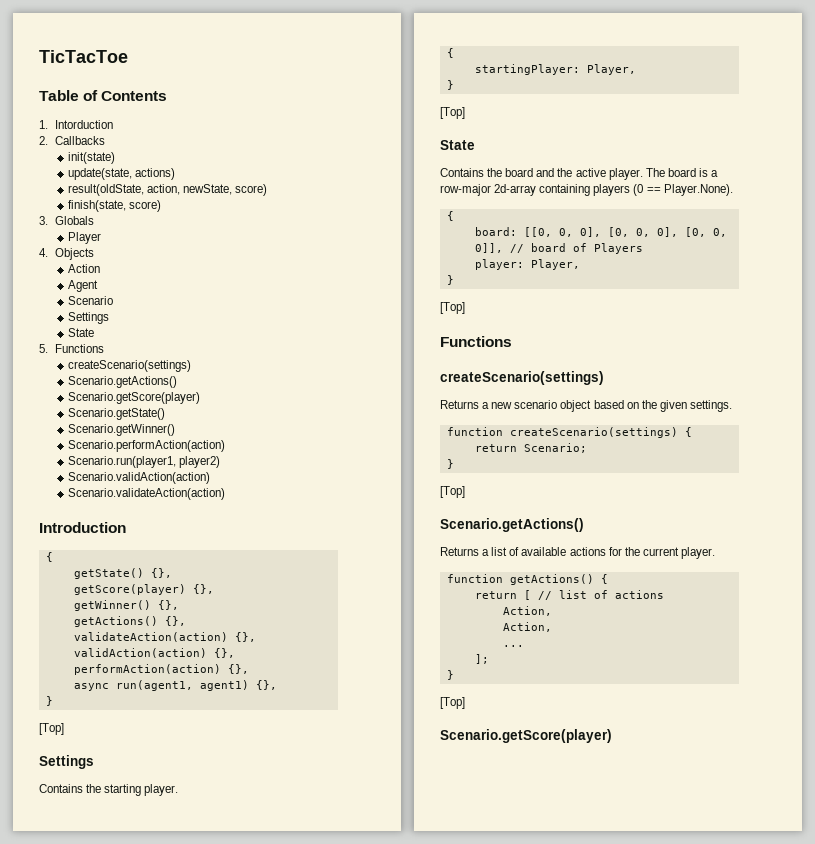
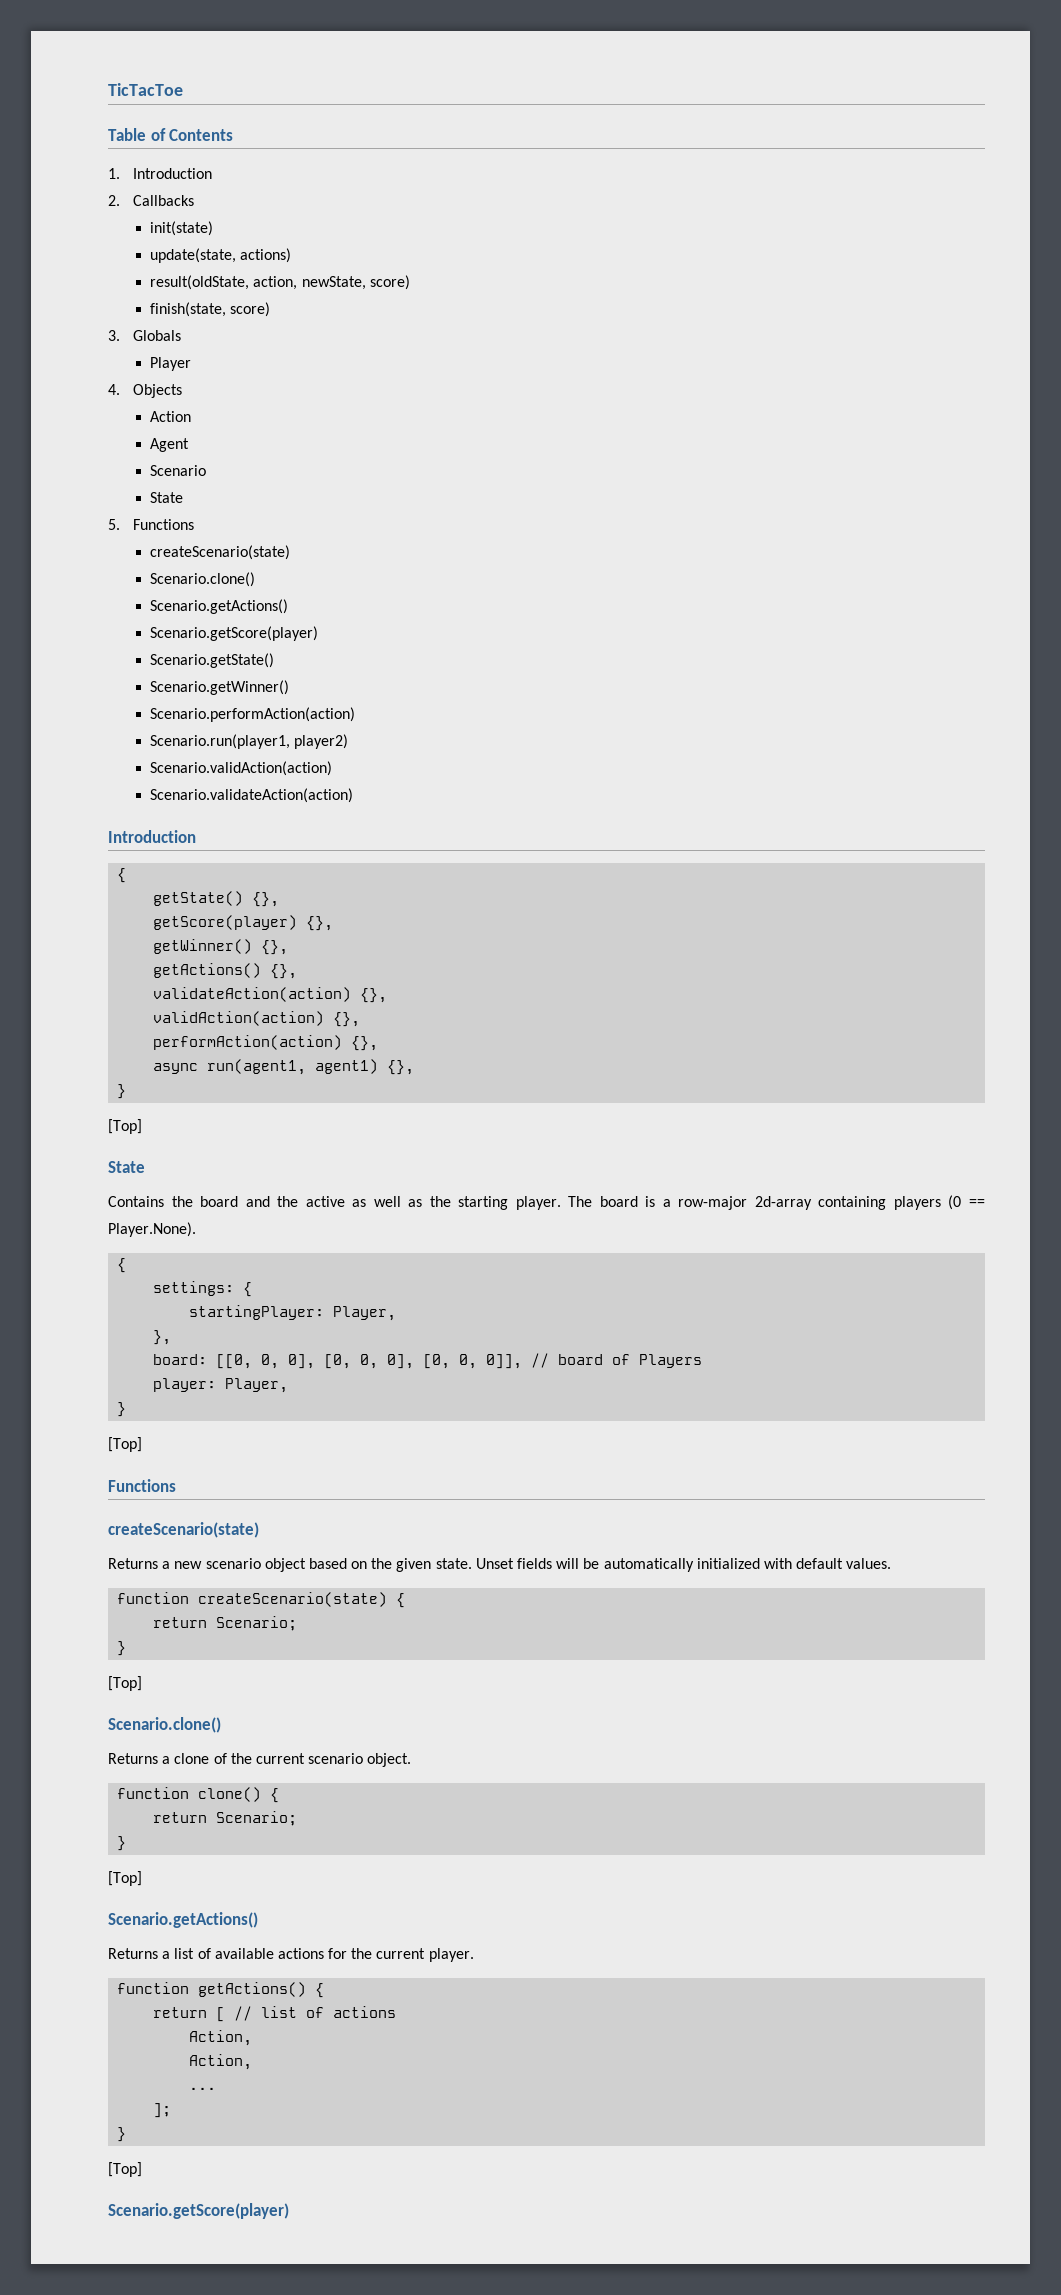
[55,120,114,129] Intorduction -> [133,168,213,179] Introduction
[67,312,109,324] // Settings -> (207, 470) none
[67,360,191,372] createScenario(settings) -> [150,545,291,560] [150,572,256,587] createScenario(state) // Scenario.clone()
[39,755,94,769] [39,784,179,796] [446,48,454,58] [474,64,636,75] [446,80,454,90] [440,107,465,119] // Settings // Contains the starting player. // { // startingPlayer: Player, // } // [Top] -> (142, 1126) none
(606, 172) none -> [352,1196,509,1210] as well as the starting
(454, 216) none -> [153,1281,253,1297] [189,1305,397,1321] [153,1330,172,1345] // settings: { // startingPlayer: Player, // },
[440,371,604,385] createScenario(settings) -> [108,1522,259,1538] createScenario(state)
[689,400,732,412] [446,427,678,438] settings. // function createScenario(settings) -> [435,1558,892,1572] [117,1592,406,1608] [153,1616,298,1631] [117,1641,127,1656] [108,1676,142,1691] [108,1717,221,1733] [108,1753,412,1767] [117,1787,262,1802] state. Unset fields will be automatically initialized with default values. // function createScenario(state) { // return Scenario; // } // [Top] // Scenario.clone() // Returns a clone of the current scenario object. // function clone()

